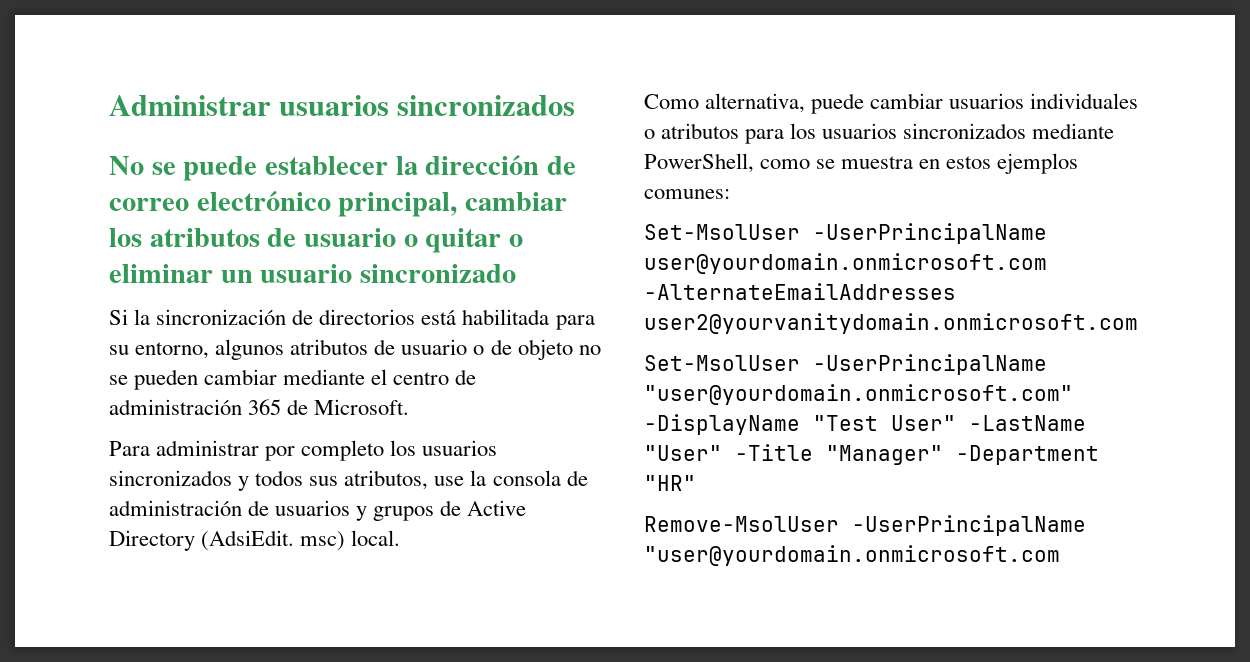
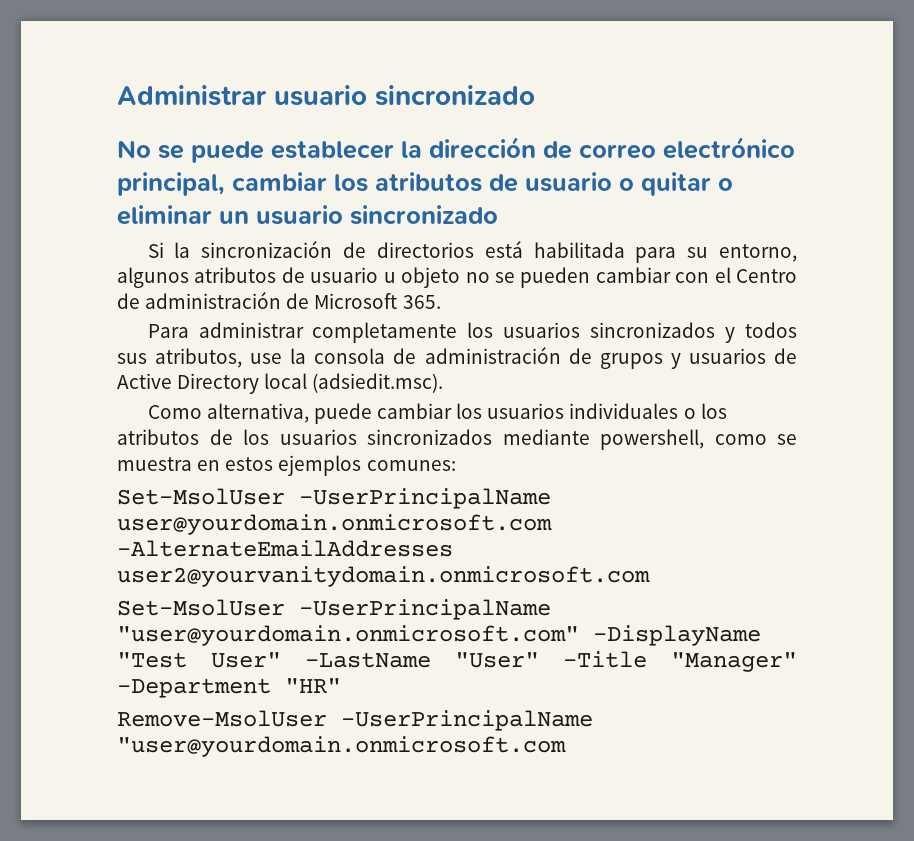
[279,95,576,116] usuarios sincronizados -> [274,85,535,106] usuario sincronizado
[473,339,512,355] o de -> [383,272,396,283] u
[283,369,477,385] [109,399,410,415] mediante el centro de administración 365 de Microsoft. -> [675,267,798,283] [117,292,441,309] con el Centro de administración de Microsoft 365.
[265,440,385,461] por completo -> [312,322,458,343] completamente
[275,500,527,521] [109,530,401,551] usuarios y grupos de Active Directory (AdsiEdit. msc) local. -> [599,348,798,369] [117,373,444,394] grupos y usuarios de Active Directory local (adsiedit.msc).
(944, 101) none -> [456,403,483,419] los
[661,123,785,144] atributos para -> [700,403,727,419] [117,429,233,445] los atributos de
[644,153,754,173] PowerShell, -> [600,429,704,450] powershell,

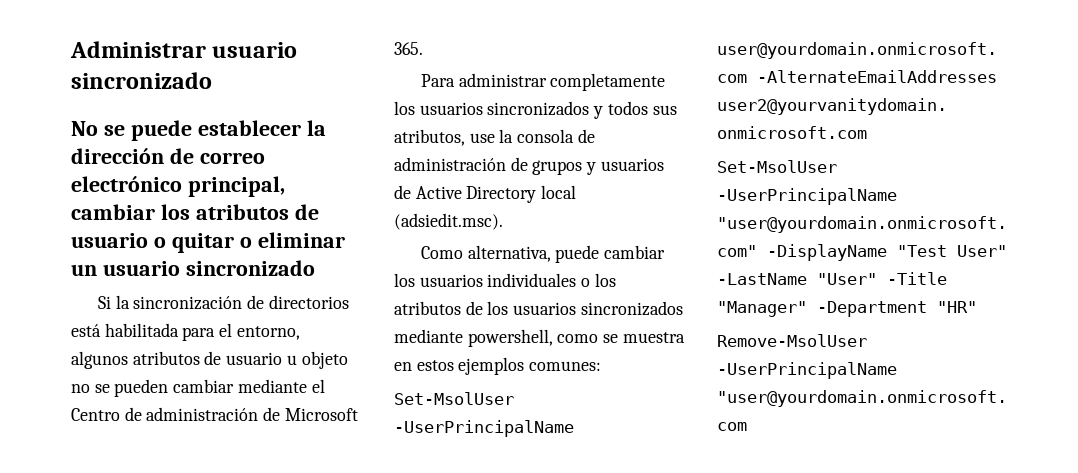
[687,247,709,258] su -> [219,323,233,337] el
[675,272,710,283] con -> [237,379,307,393] mediante

